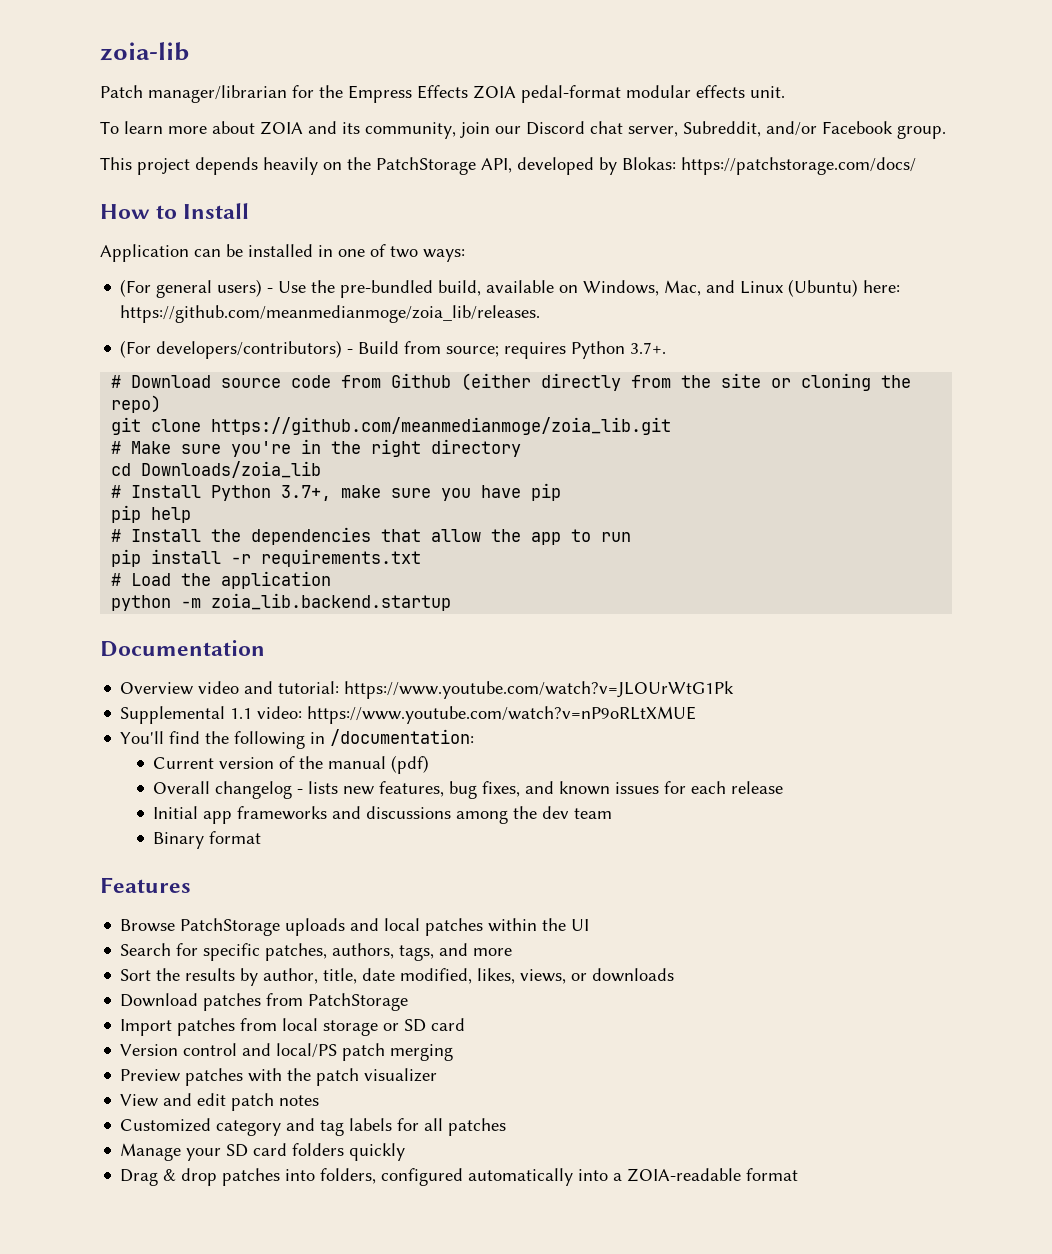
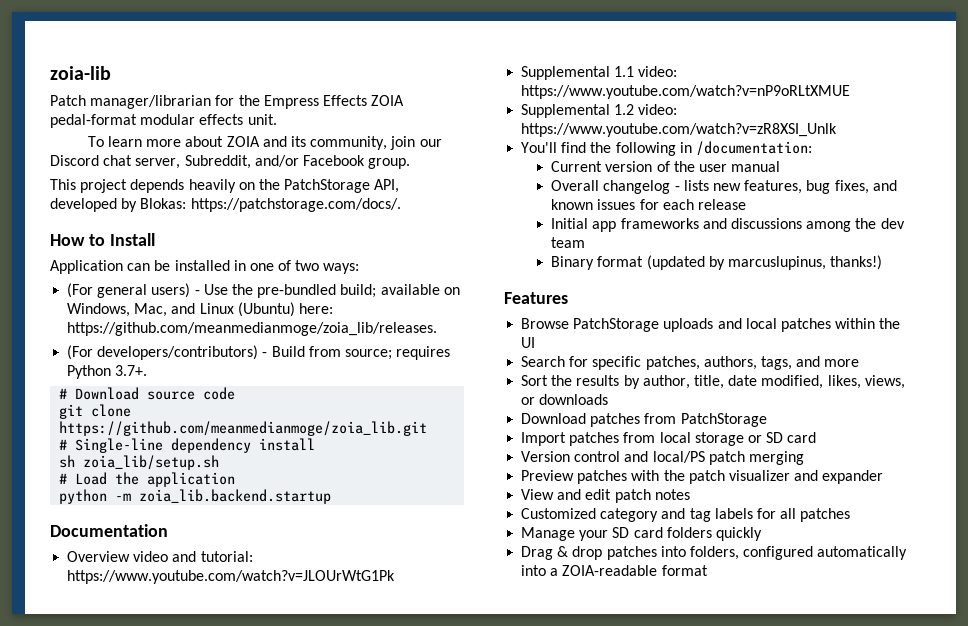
[681,157,916,175] https://patchstorage.com/docs/ -> [190,198,401,212] https://patchstorage.com/docs/.
[438,280,482,296] build, -> [340,284,377,298] build;
[341,373,912,391] [111,395,162,413] [111,417,672,435] [111,439,522,457] [111,461,322,478] [111,483,562,501] [111,505,192,523] [111,527,632,545] [111,549,422,567] from Github (either directly from the site or cloning the repo) // git clone https://github.com/meanmedianmoge/zoia_lib.git // # Make sure you're in the right directory // cd Downloads/zoia_lib // # Install Python 3.7+, make sure you have pip // pip help // # Install the dependencies that allow the app to run // pip install -r requirements.txt -> [59,404,132,419] [59,421,428,436] [59,438,316,453] [59,455,220,470] // git clone https://github.com/meanmedianmoge/zoia_lib.git // # Single-line dependency install // sh zoia_lib/setup.sh
(697, 715) none -> [521,104,678,118] [521,123,838,137] // Supplemental 1.2 video: https://www.youtube.com/watch?v=zR8XSI_Unlk
(324, 762) none -> [698,164,727,172] user
[391,755,430,774] (pdf) -> (781, 166) none
(262, 837) none -> [646,255,883,270] (updated by marcuslupinus, thanks!)
(438, 1075) none -> [794,470,884,484] and expander

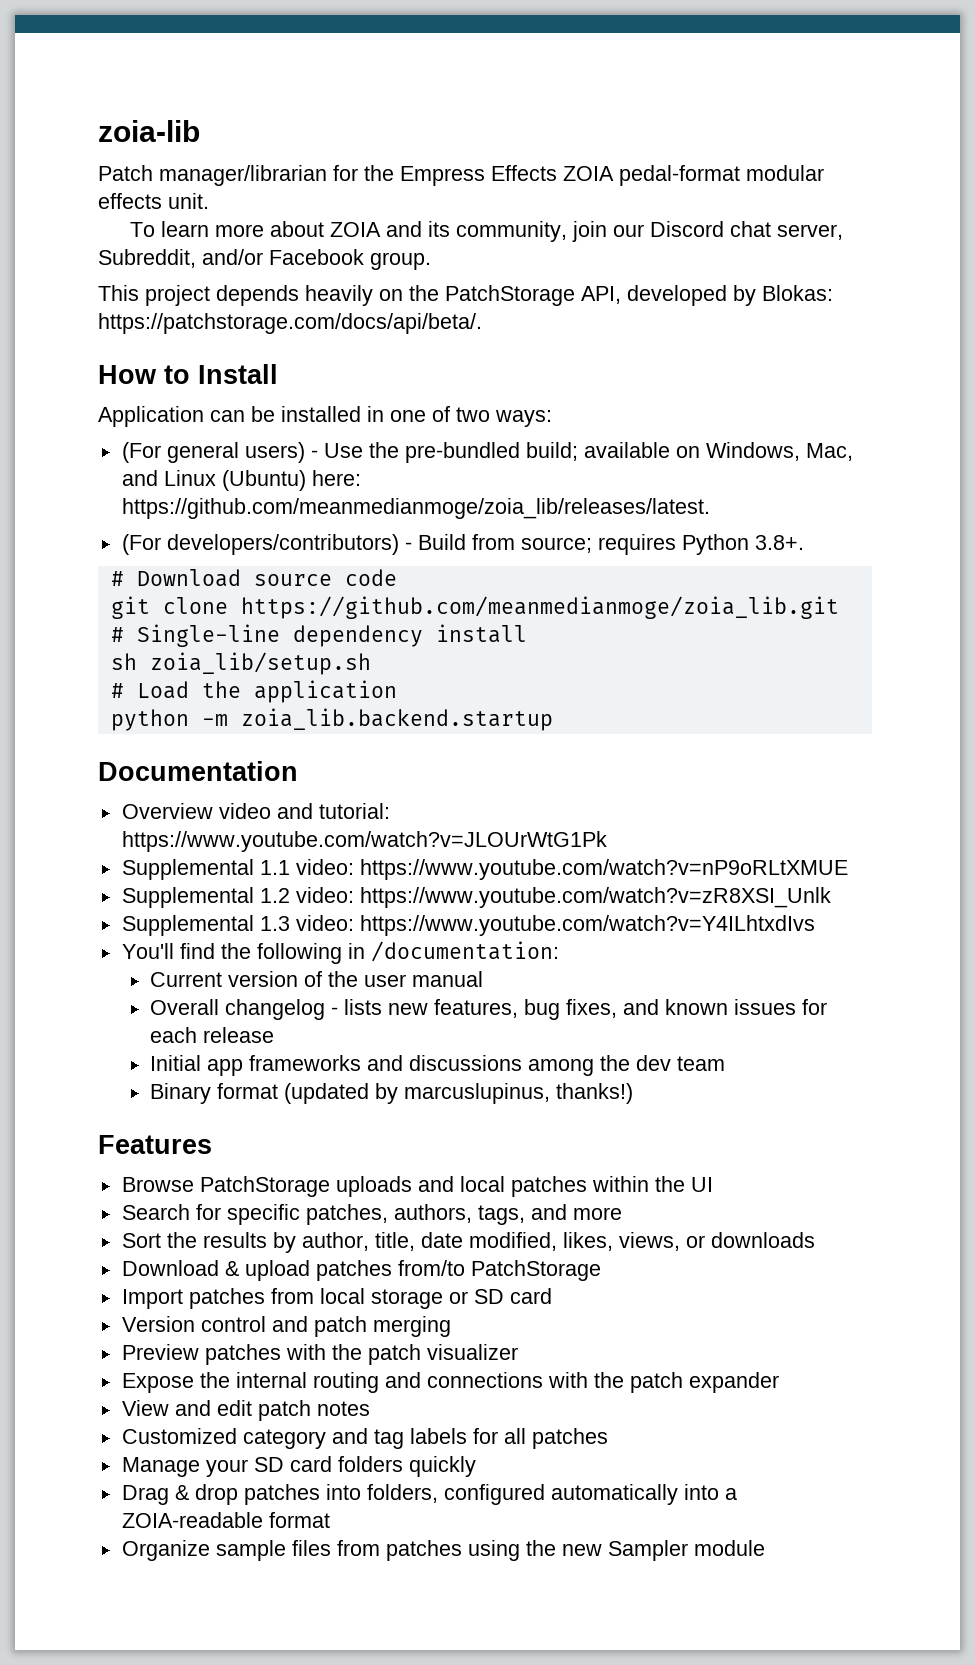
[190,198,401,212] https://patchstorage.com/docs/. -> [98,313,482,334] https://patchstorage.com/docs/api/beta/.
[67,322,438,336] https://github.com/meanmedianmoge/zoia_lib/releases. -> [121,498,710,519] https://github.com/meanmedianmoge/zoia_lib/releases/latest.
[115,365,148,376] 3.7+. -> [754,535,804,550] 3.8+.
(838, 130) none -> [121,915,815,936] // Supplemental 1.3 video: https://www.youtube.com/watch?v=Y4ILhtxdIvs
[590,413,677,427] patches from -> [224,1260,465,1281] & upload patches from/to
[652,451,705,463] local/PS -> (308, 1324) none
[794,470,819,481] and -> [121,1372,683,1393] // Expose the internal routing and connections with the patch
(708, 570) none -> [121,1540,765,1561] // Organize sample files from patches using the new Sampler module

